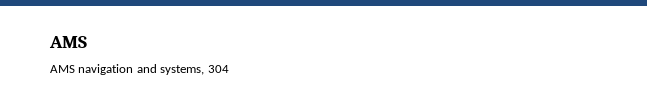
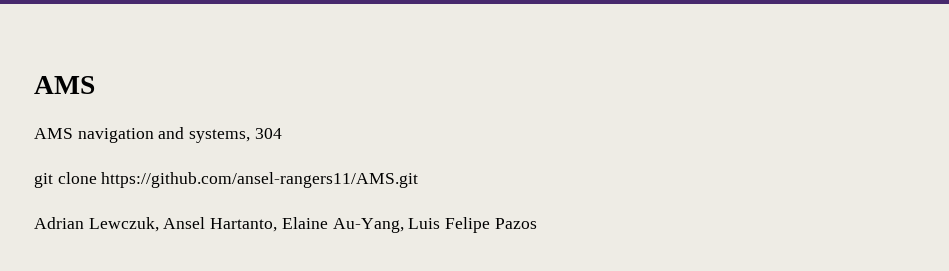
(229, 69) none -> [34,172,419,188] [34,217,537,233] // git clone https://github.com/ansel-rangers11/AMS.git // Adrian Lewczuk, Ansel Hartanto, Elaine Au-Yang, Luis Felipe Pazos

